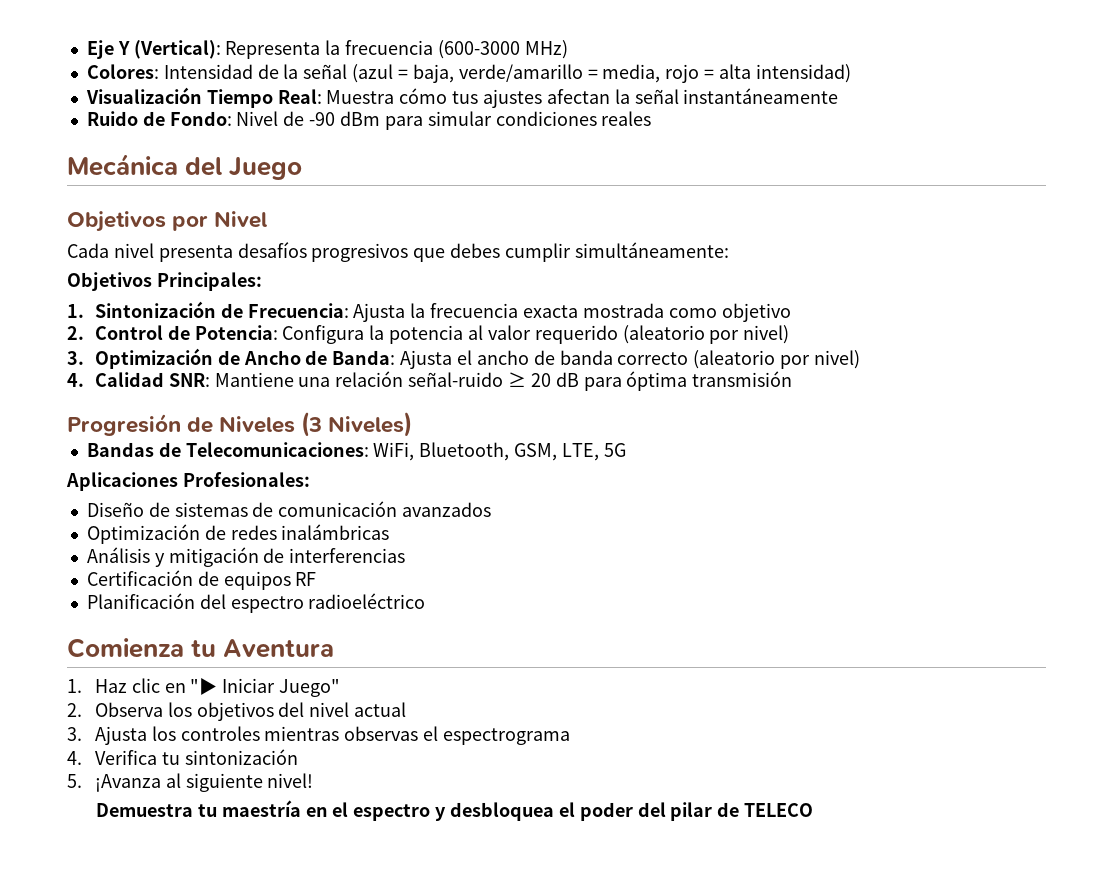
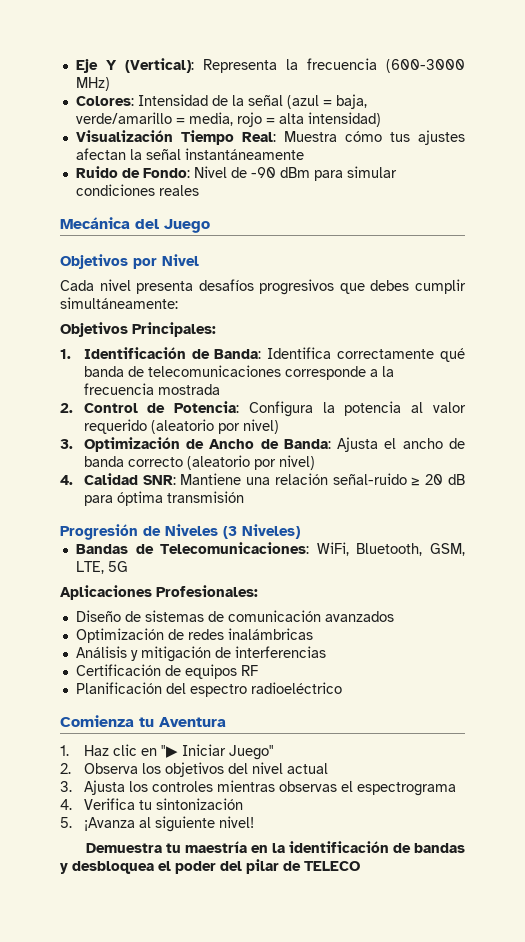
[94,301,578,322] Sintonización de Frecuencia: Ajusta la frecuencia exacta -> [83,347,465,362] [83,365,394,380] [83,383,154,395] Identificación de Banda: Identifica correctamente qué banda de telecomunicaciones corresponde a la frecuencia
[668,303,791,322] como objetivo -> (220, 389) none
[332,802,431,821] el espectro -> [271,841,465,853] la identificación de bandas

